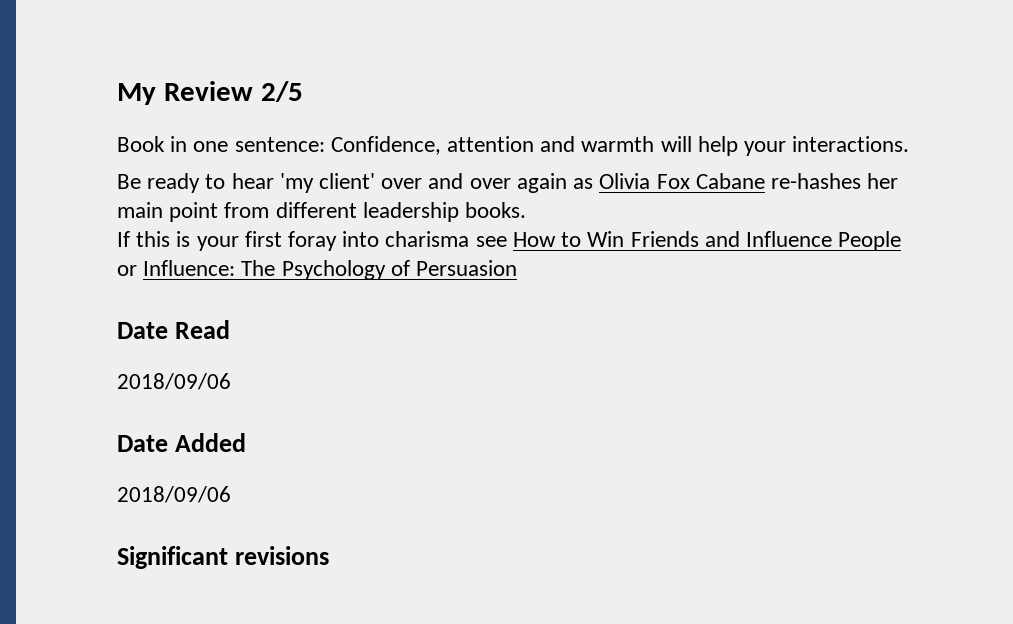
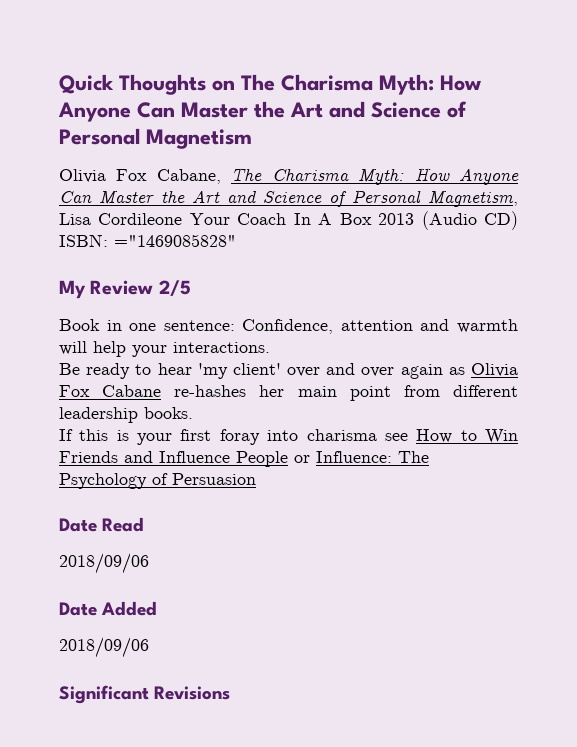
(117, 94) none -> [59,74,481,95] [58,101,467,122] [59,128,252,149] [59,168,519,185] [59,190,518,207] [59,211,518,230] [59,234,236,247] Quick Thoughts on The Charisma Myth: How Anyone Can Master the Art and Science of Personal Magnetism // Olivia Fox Cabane, The Charisma Myth: How Anyone Can Master the Art and Science of Personal Magnetism, Lisa Cordileone Your Coach In A Box 2013 (Audio CD) ISBN: ="1469085828" //
[235,546,330,565] revisions -> [154,686,231,700] Revisions

